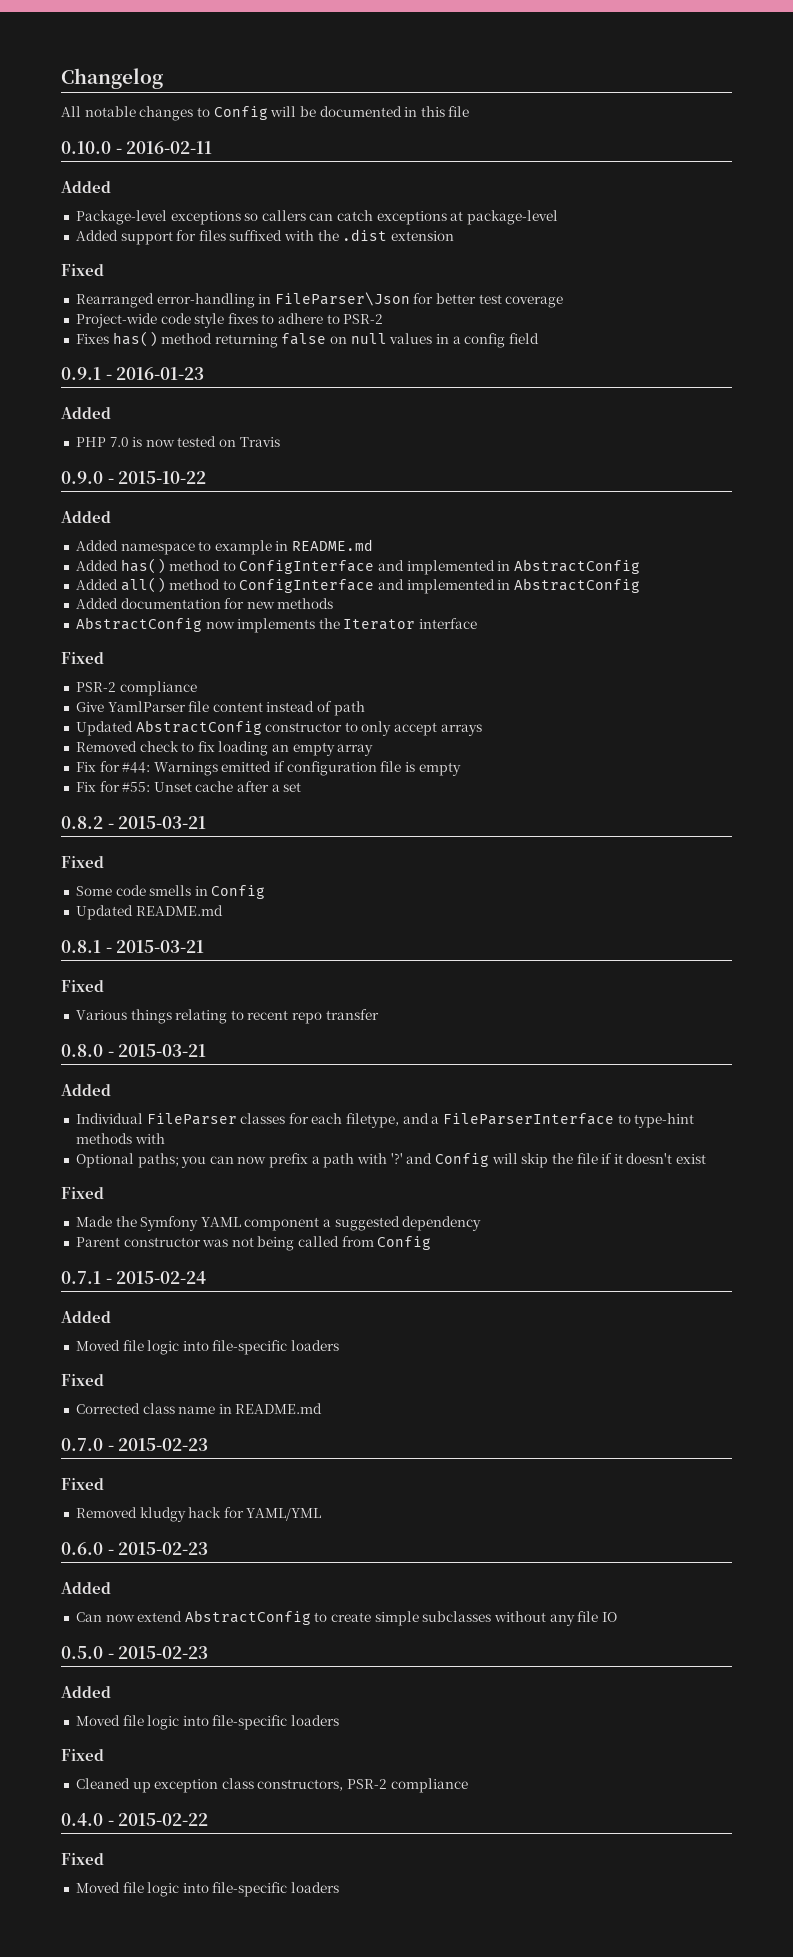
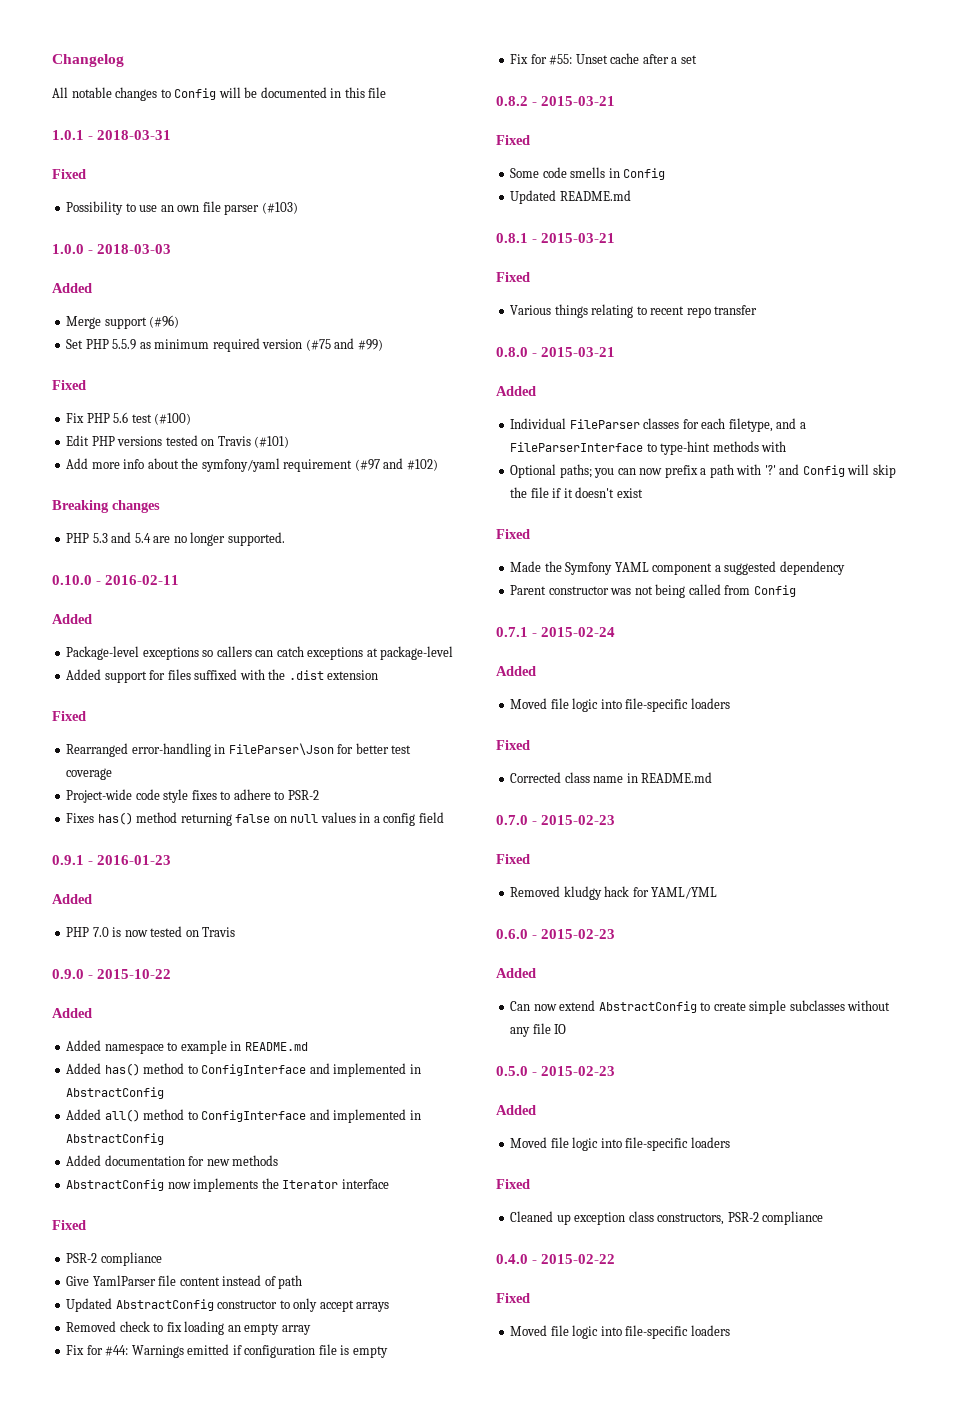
(470, 111) none -> [52,130,172,140] [52,169,86,179] [66,201,298,215] [52,244,172,254] [52,283,92,293] [66,315,180,329] [66,338,383,352] [52,380,86,390] [66,412,192,425] [66,435,290,448] [66,458,438,472] [52,500,160,513] [66,532,285,546] // 1.0.1 - 2018-03-31 // Fixed // Possibility to use an own file parser (#103) // 1.0.0 - 2018-03-03 // Added // Merge support (#96) // Set PHP 5.5.9 as minimum required version (#75 and #99) // Fixed // Fix PHP 5.6 test (#100) // Edit PHP versions tested on Travis (#101) // Add more info about the symfony/yaml requirement (#97 and #102) // Breaking changes // PHP 5.3 and 5.4 are no longer supported.

